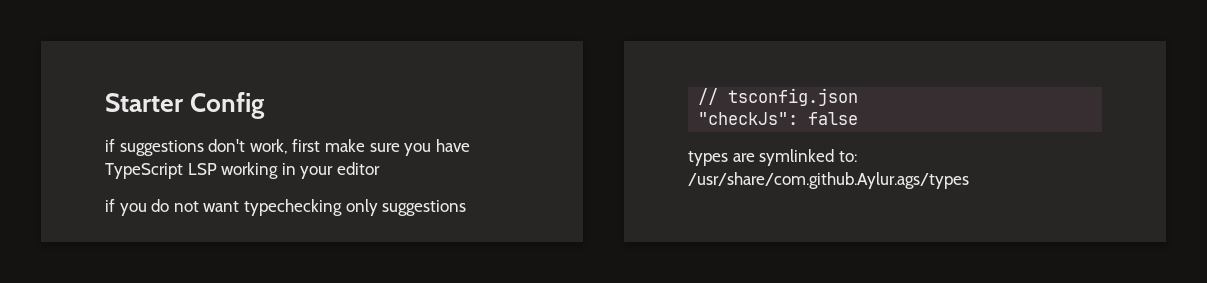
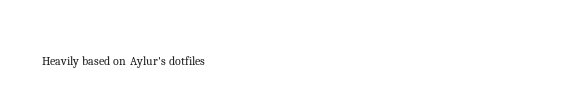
[105,92,266,119] [105,139,470,156] [105,162,380,179] [105,199,467,216] [698,88,859,106] [698,112,859,125] [688,149,857,166] [688,172,969,189] Starter Config // if suggestions don't work, first make sure you have TypeScript LSP working in your editor // if you do not want typechecking only suggestions // // tsconfig.json // "checkJs": false // types are symlinked to: /usr/share/com.github.Aylur.ags/types -> [42,56,205,68] Heavily based on Aylur's dotfiles

